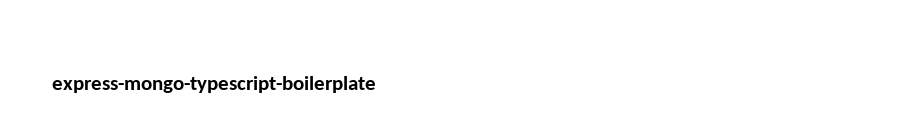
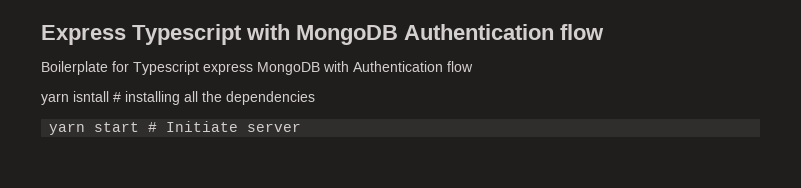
[52,76,376,93] express-mongo-typescript-boilerplate -> [41,24,604,45] [41,61,473,75] [41,91,315,105] [49,121,302,135] Express Typescript with MongoDB Authentication flow // Boilerplate for Typescript express MongoDB with Authentication flow // yarn isntall # installing all the dependencies // yarn start # Initiate server

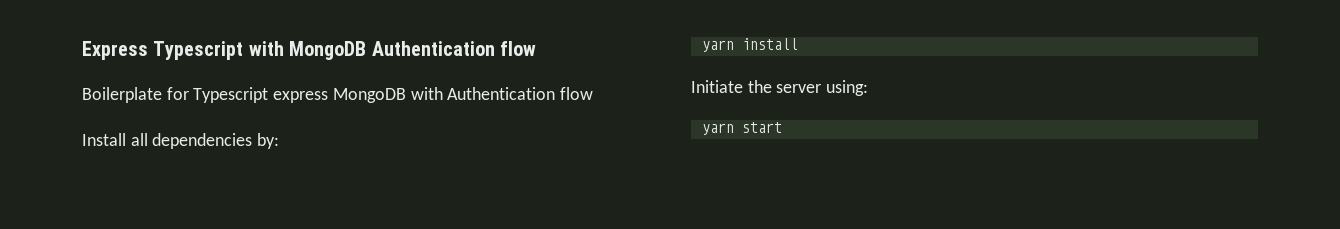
[41,91,315,105] yarn isntall # installing all the dependencies -> [82,133,280,149] [701,38,798,52] [691,80,869,96] Install all dependencies by: // yarn install // Initiate the server using:
[148,121,302,132] # Initiate server -> (782, 127) none

